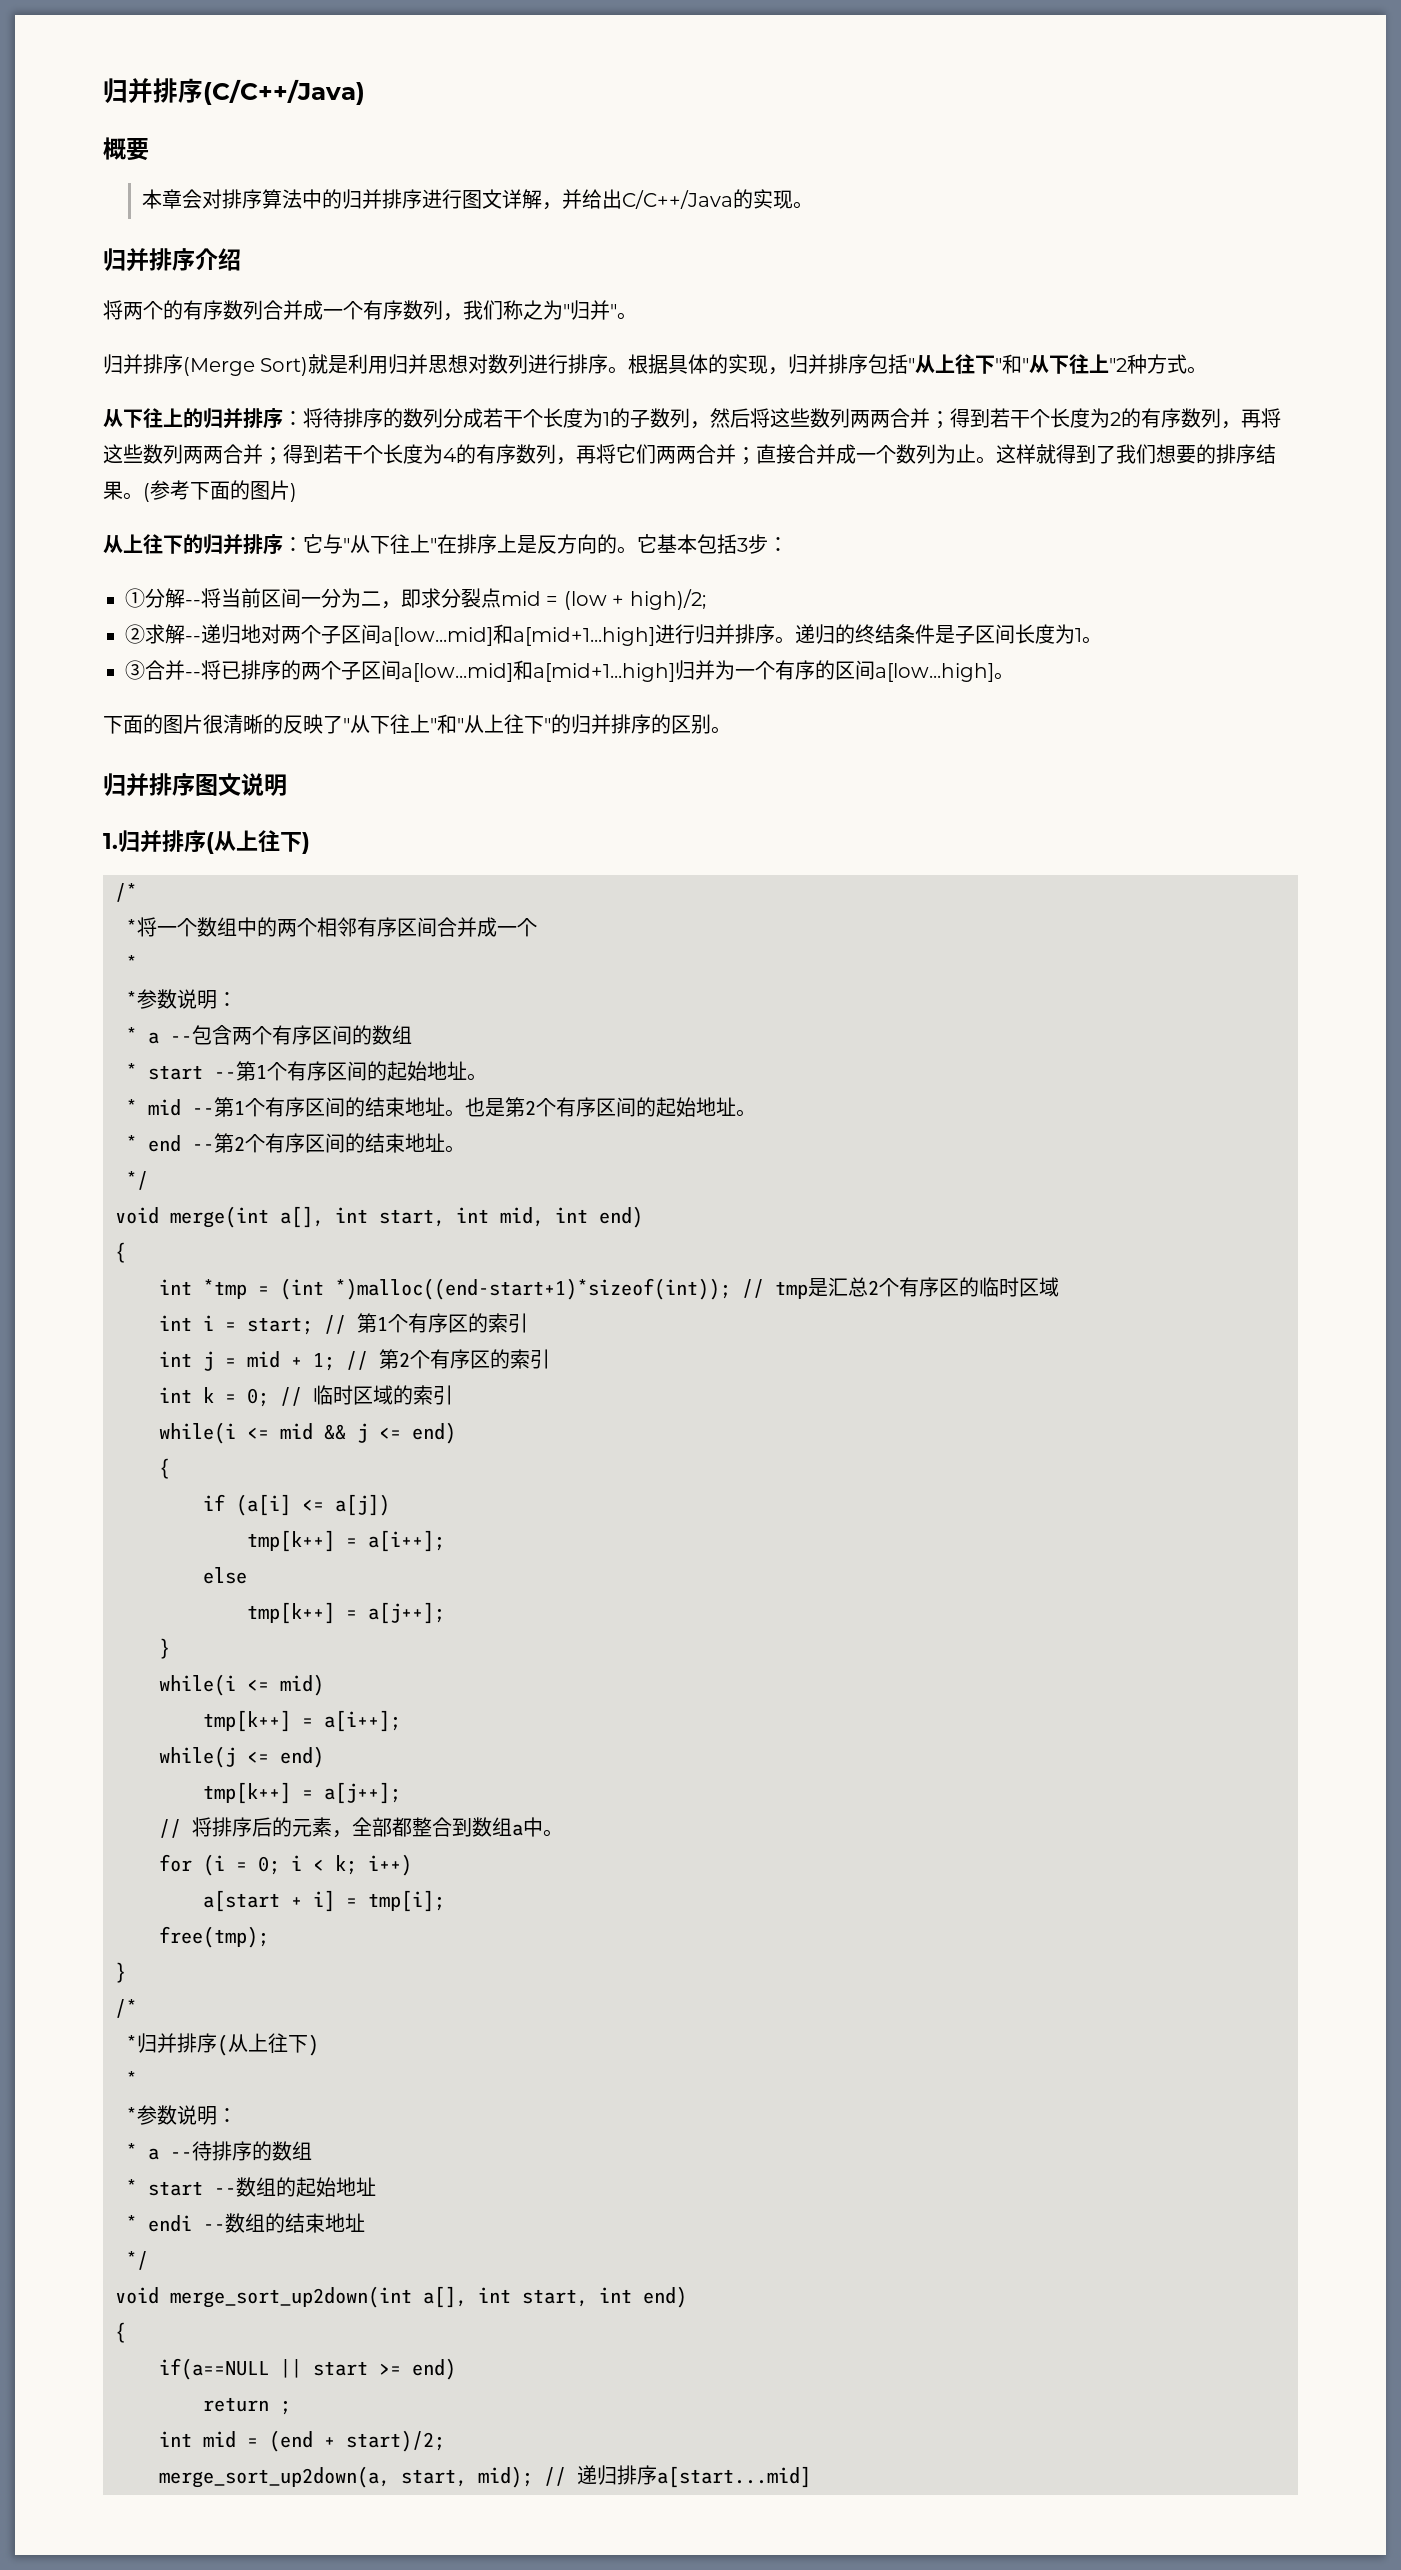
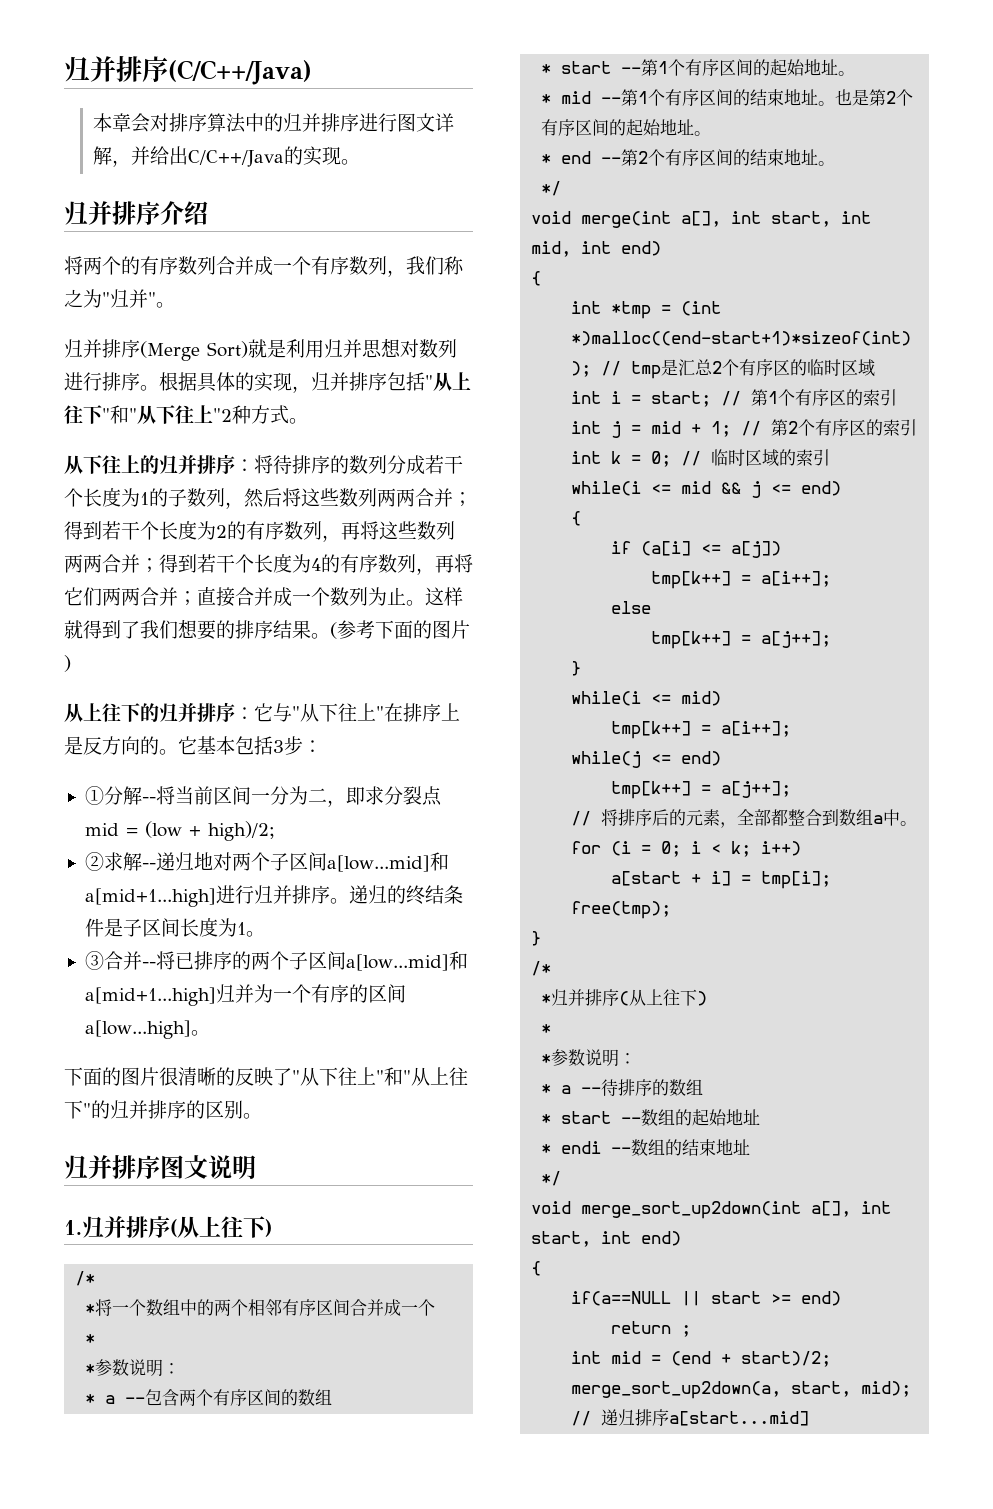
[103,137,149,161] // 概要 -> (312, 72) none

